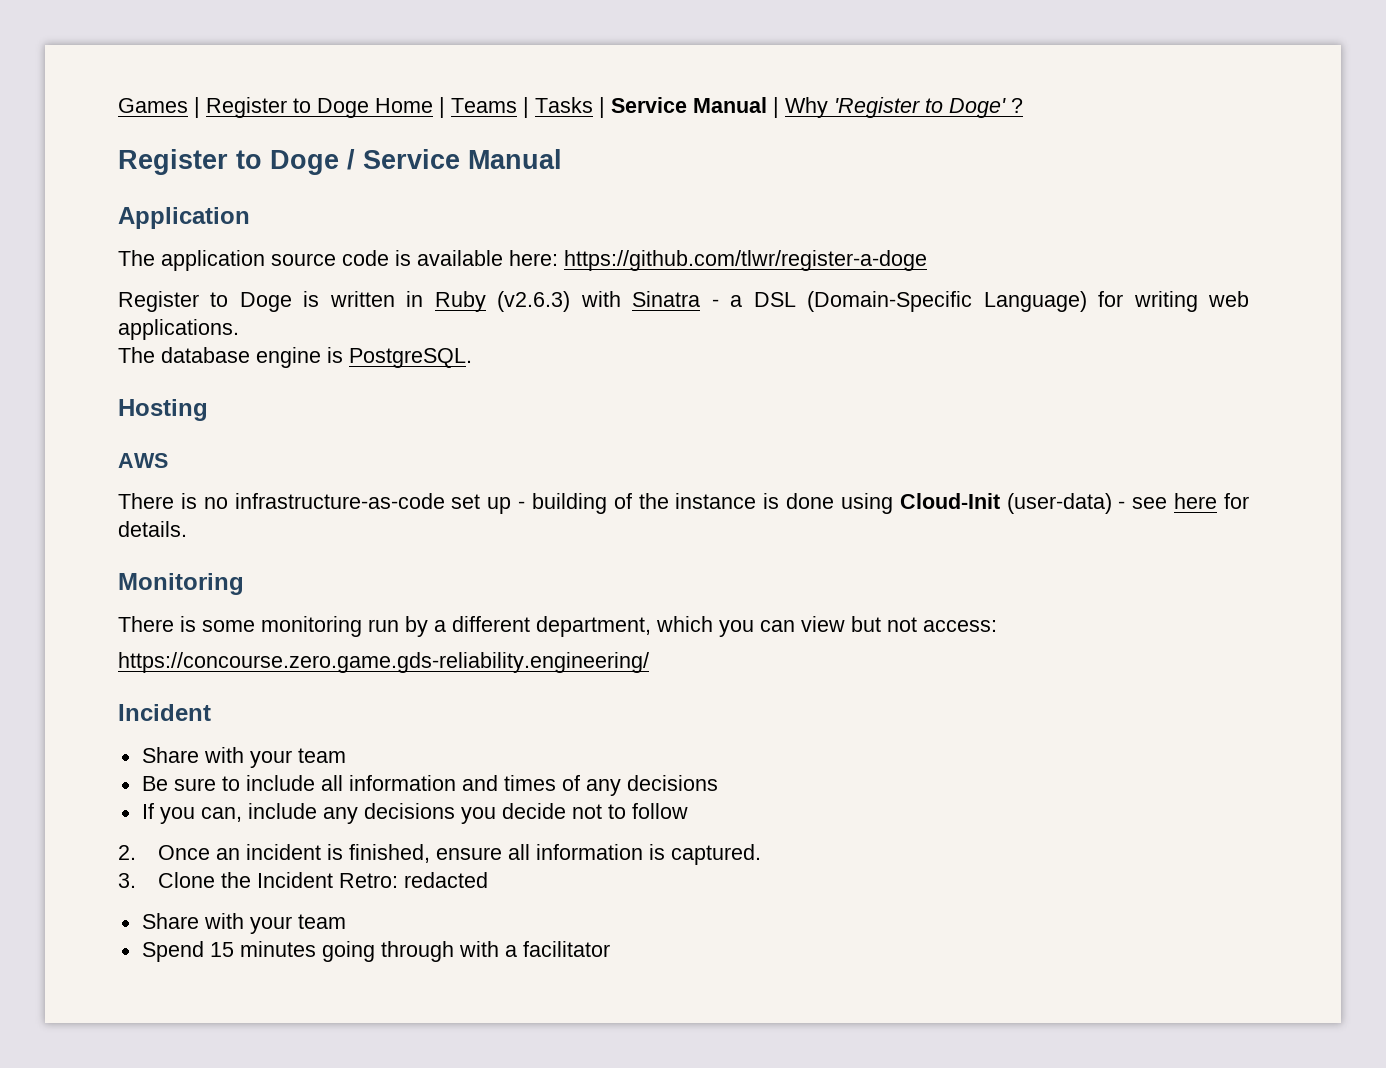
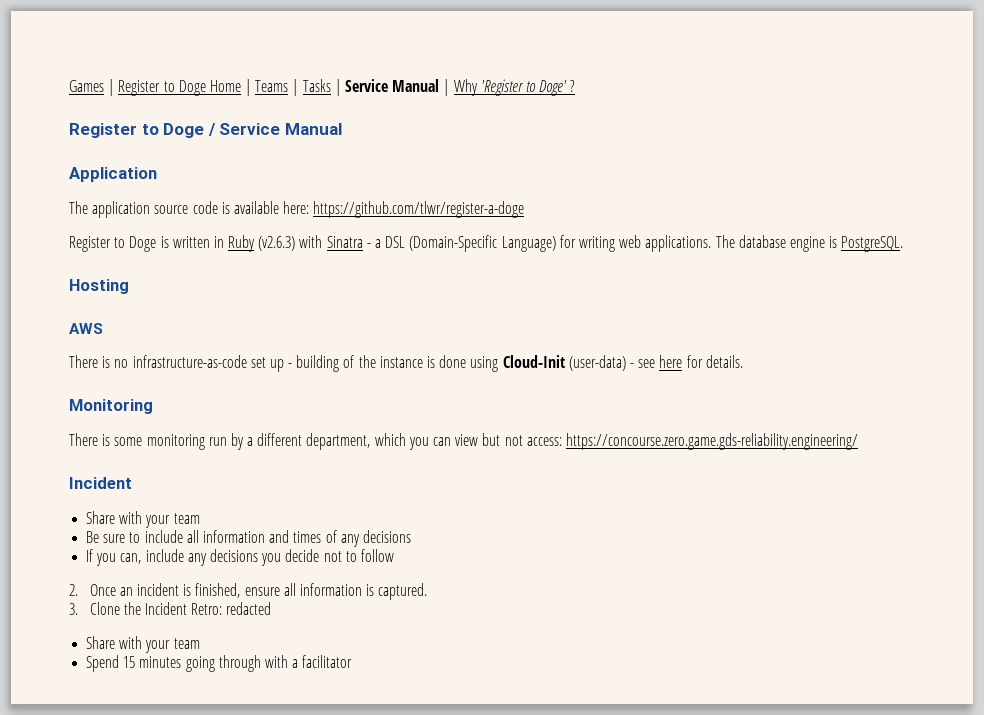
(239, 329) // -> (712, 243) none
(997, 626) // -> (562, 441) none

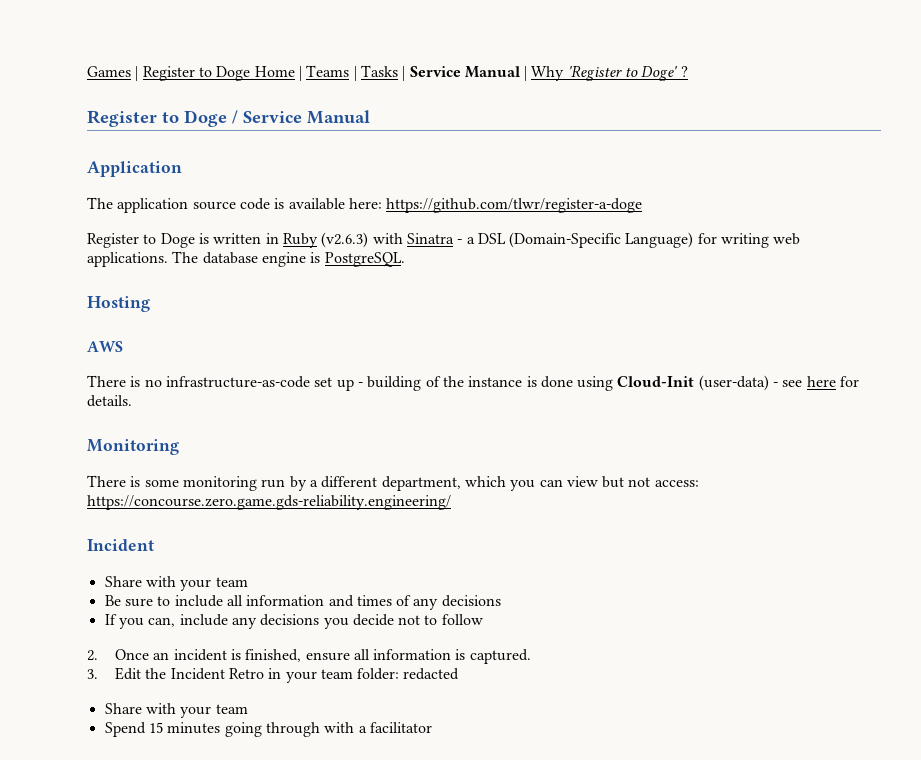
[89,602,120,615] Clone -> [114,667,141,680] Edit
[191,603,223,615] Retro: -> [228,668,400,683] Retro in your team folder:

